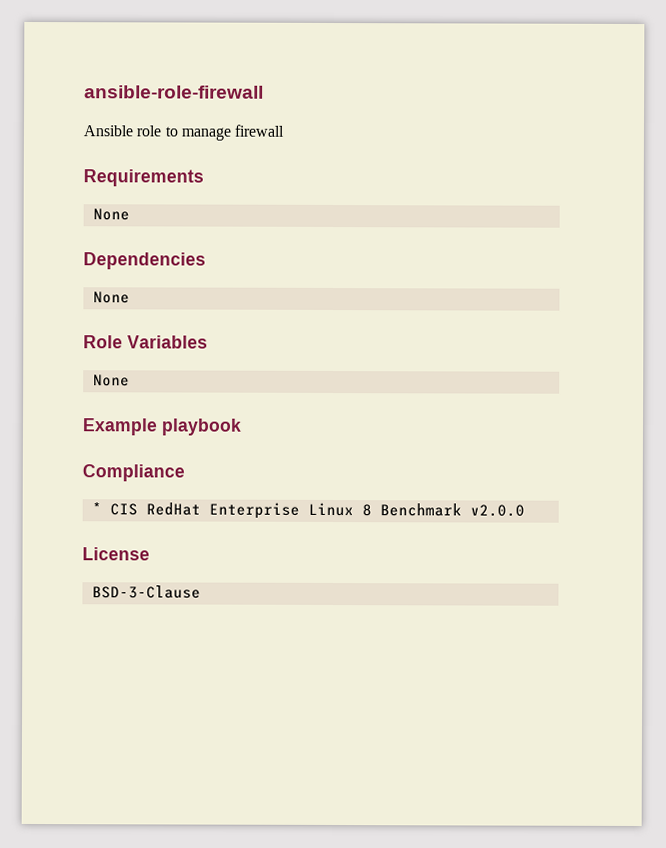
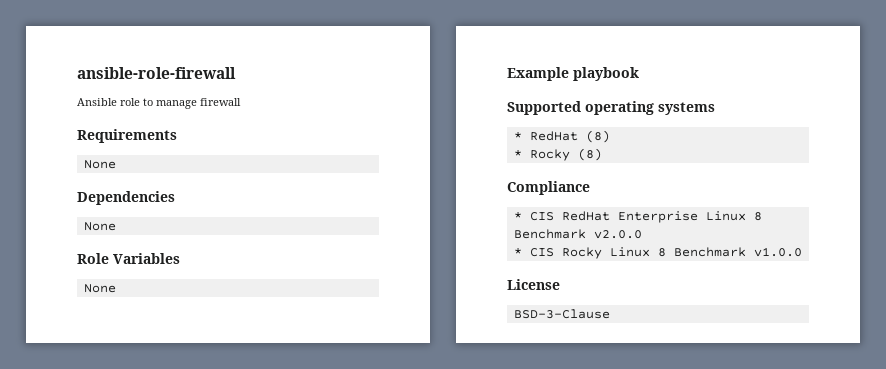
(242, 427) none -> [507,101,715,115] [513,130,610,143] [513,148,602,161] // Supported operating systems // * RedHat (8) // * Rocky (8)
(525, 510) none -> [513,247,802,259] // * CIS Rocky Linux 8 Benchmark v1.0.0

